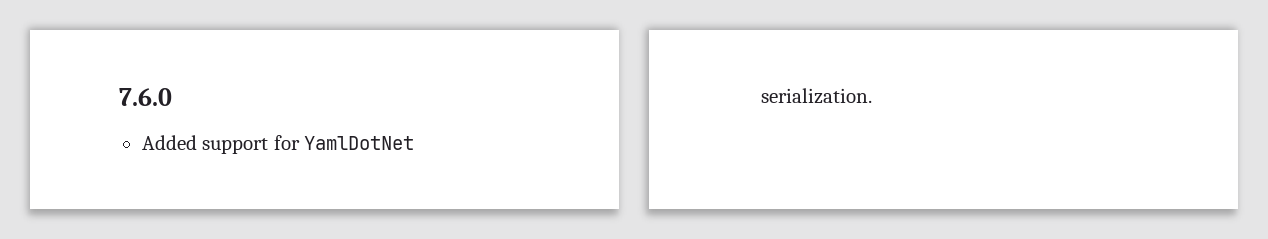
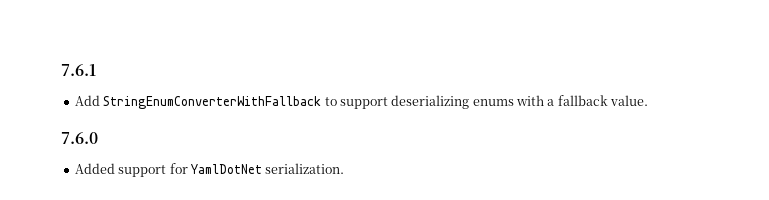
(119, 97) none -> [61,64,96,76] [74,95,649,109] 7.6.1 // Add StringEnumConverterWithFallback to support deserializing enums with a fallback value. //

